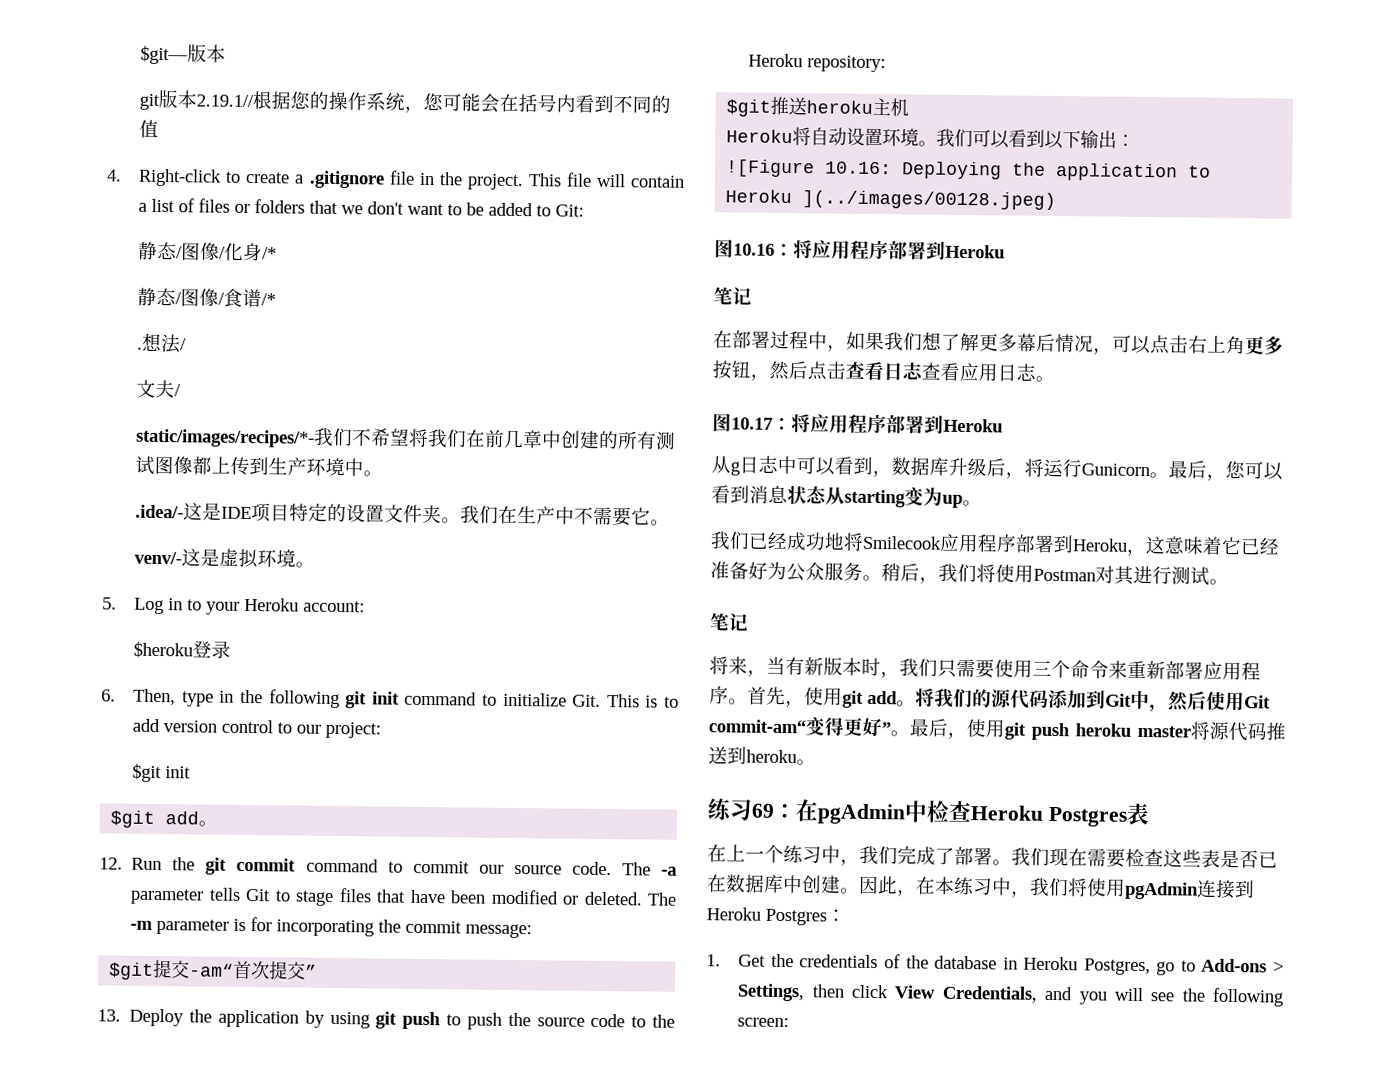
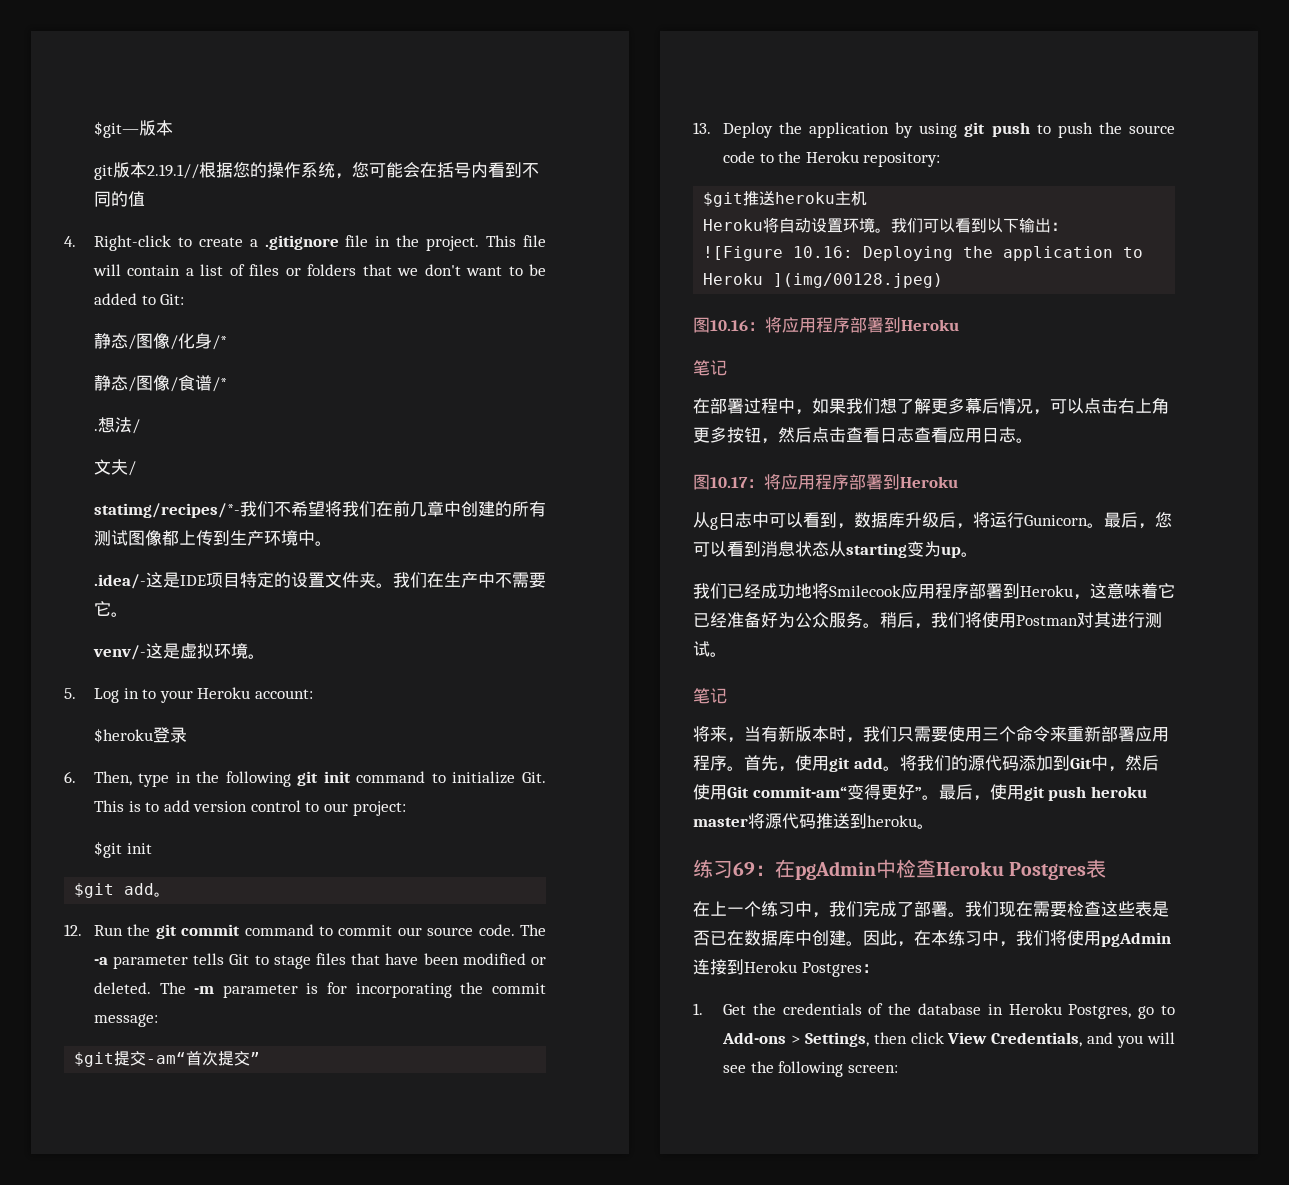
[135,428,316,448] static/images/recipes/*- -> [93,503,240,518] statimg/recipes/*-
[802,190,1057,211] ](../images/00128.jpeg) -> [773,273,944,288] ](img/00128.jpeg)

